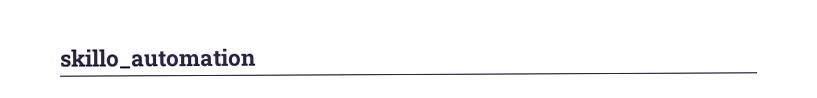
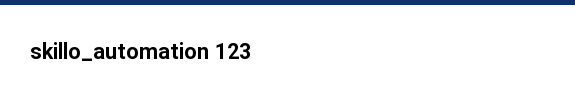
(256, 58) none -> [214,43,251,59] 123

